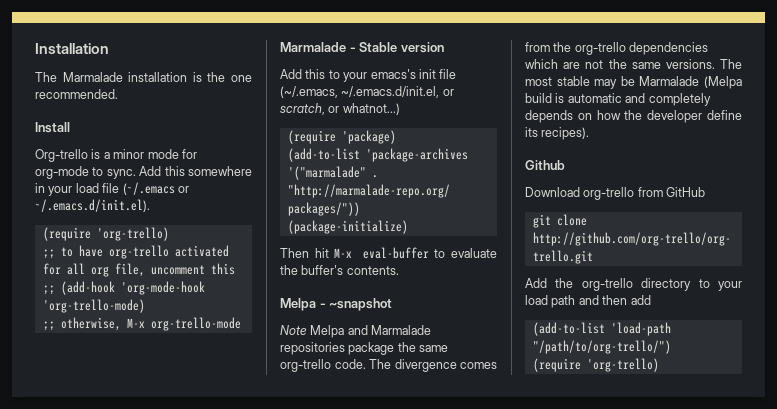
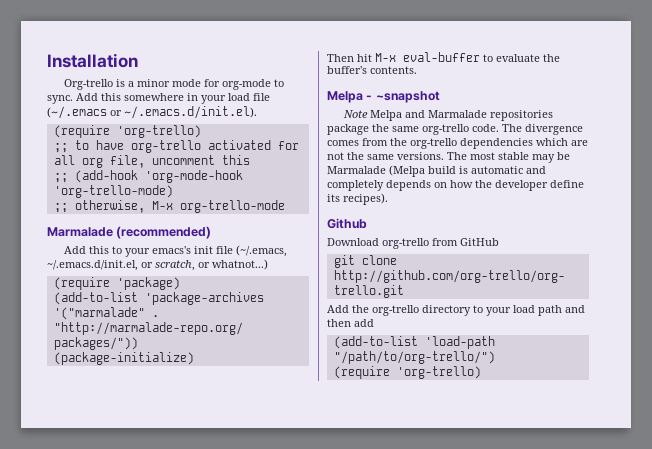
[35,72,252,82] [35,89,118,99] [35,122,70,133] // The Marmalade installation is the one recommended. // Install -> (138, 60) none
[349,42,444,53] - Stable version -> [116,226,212,239] (recommended)

